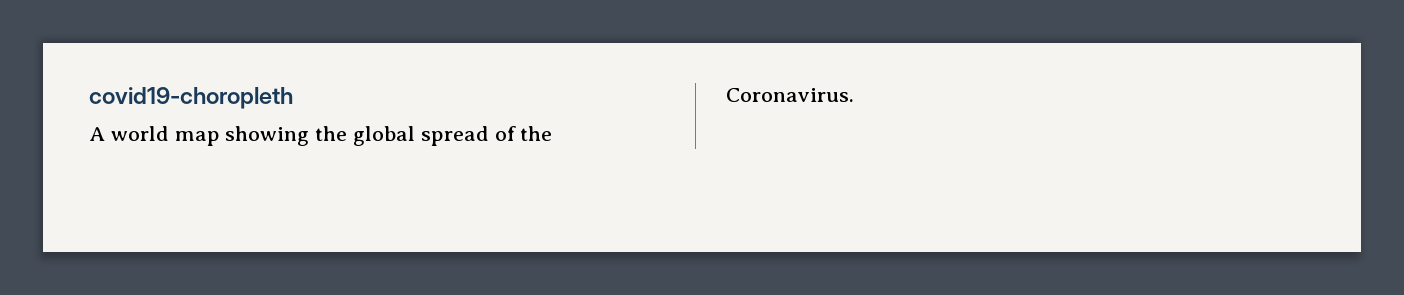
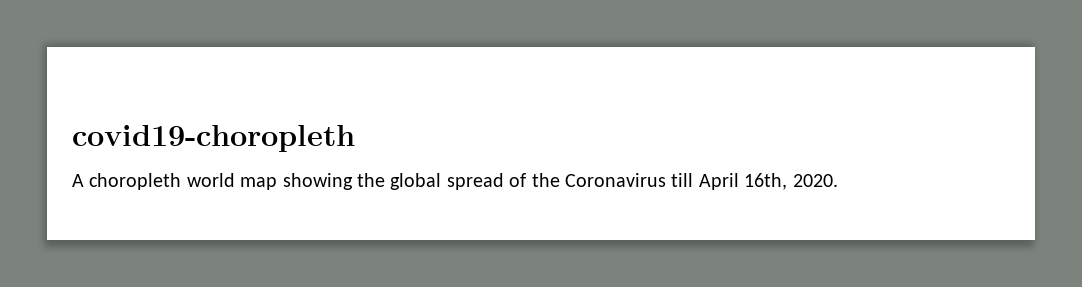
(105, 134) none -> [89,173,182,190] choropleth
[726,88,854,102] Coronavirus. -> [564,173,838,190] Coronavirus till April 16th, 2020.

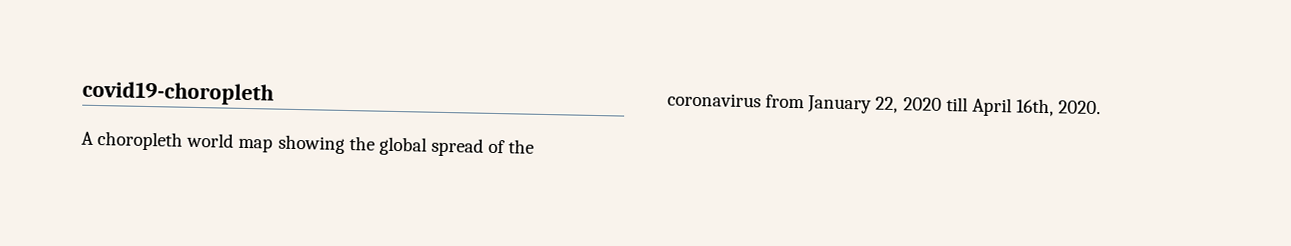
[564,173,666,187] Coronavirus -> [667,92,942,114] coronavirus from January 22, 2020

